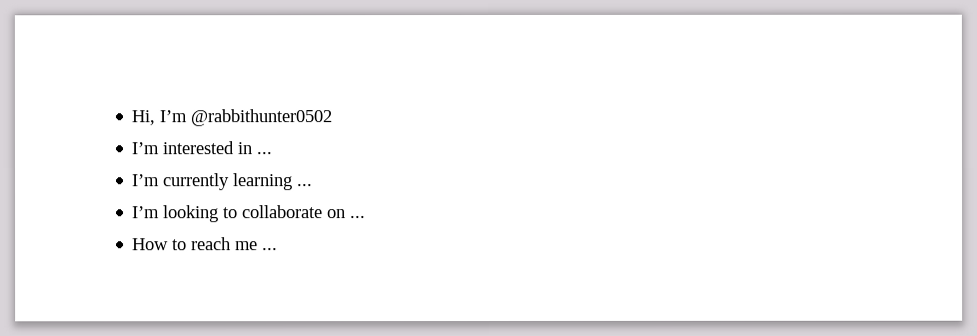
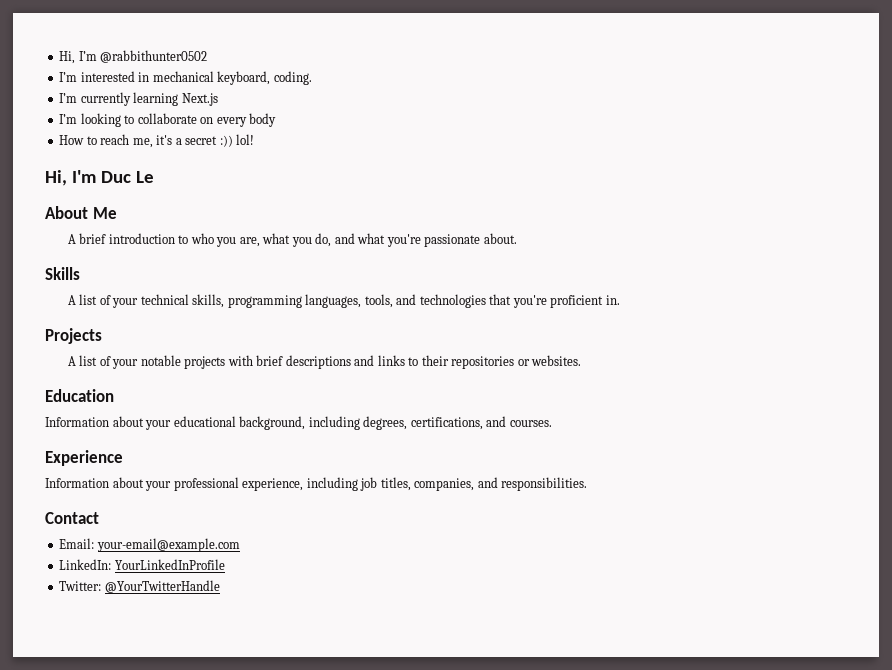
[256,151,273,155] ... -> [152,71,312,85] mechanical keyboard, coding.
[297,183,314,187] ... -> [181,93,218,106] Next.js
[350,215,367,219] ... -> [216,113,277,127] every body
[235,241,279,251] me ... -> [132,134,255,148] [45,170,155,186] [45,206,117,219] [67,233,517,247] [45,267,80,280] [67,294,620,308] [45,328,102,344] [67,355,582,369] [45,389,114,402] [45,416,552,430] [45,450,123,466] [45,477,588,491] [45,512,99,524] [59,538,240,552] [59,559,225,570] [59,580,220,593] me, it's a secret :)) lol! // Hi, I'm Duc Le // About Me // A brief introduction to who you are, what you do, and what you're passionate about. // Skills // A list of your technical skills, programming languages, tools, and technologies that you're proficient in. // Projects // A list of your notable projects with brief descriptions and links to their repositories or websites. // Education // Information about your educational background, including degrees, certifications, and courses. // Experience // Information about your professional experience, including job titles, companies, and responsibilities. // Contact // Email: your-email@example.com // LinkedIn: YourLinkedInProfile // Twitter: @YourTwitterHandle

